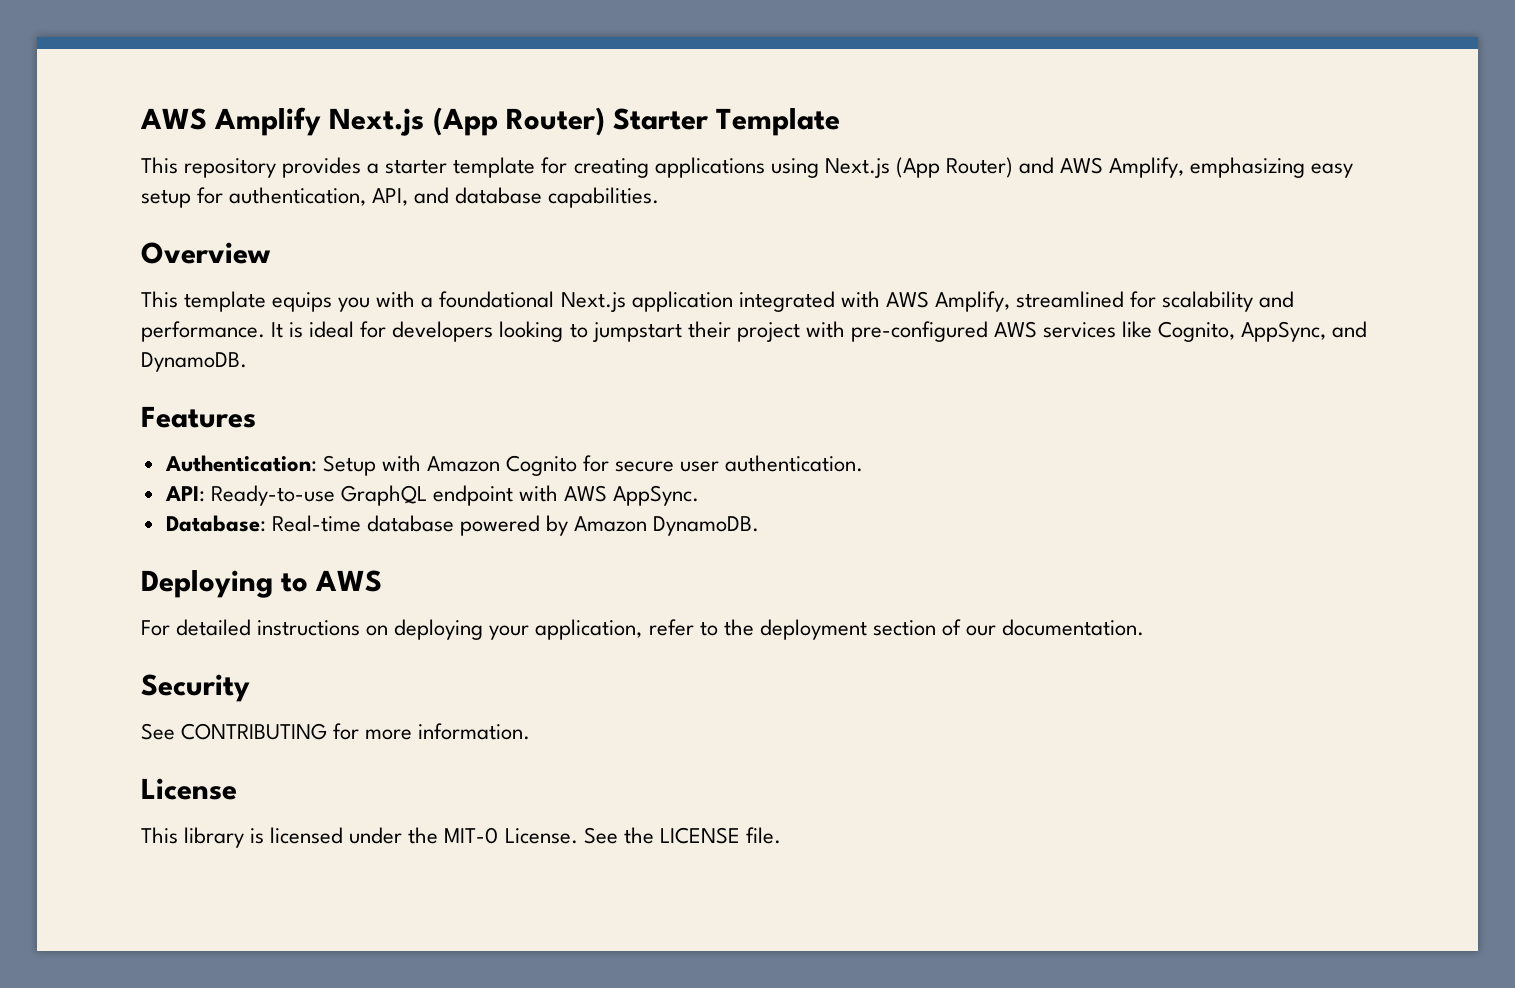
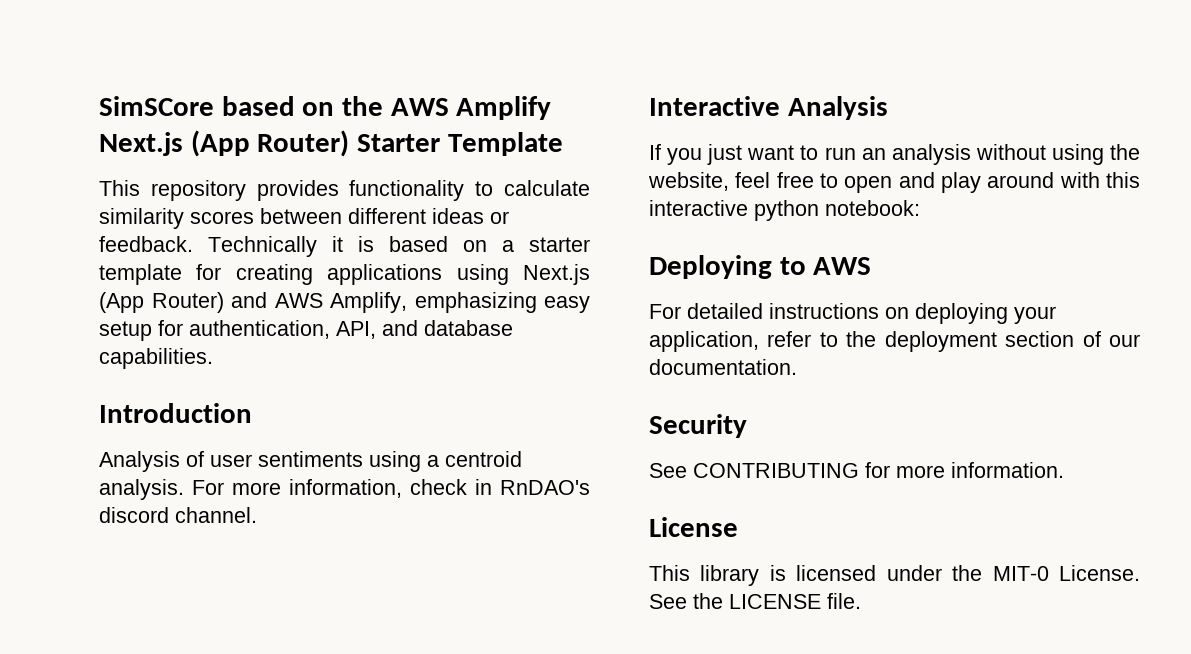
(140, 119) none -> [99,96,384,116] SimSCore based on the
(362, 167) none -> [349,180,590,201] [99,208,509,229] [99,236,487,257] functionality to calculate similarity scores between different ideas or feedback. Technically it is based on
[141,242,271,264] [141,291,1295,312] [141,321,1368,342] [141,352,247,372] [141,406,256,428] [164,455,864,476] [164,485,700,506] [165,515,760,536] Overview // This template equips you with a foundational Next.js application integrated with AWS Amplify, streamlined for scalability and performance. It is ideal for developers looking to jumpstart their project with pre-configured AWS services like Cognito, AppSync, and DynamoDB. // Features // Authentication: Setup with Amazon Cognito for secure user authentication. // API: Ready-to-use GraphQL endpoint with AWS AppSync. // Database: Real-time database powered by Amazon DynamoDB. -> [99,403,252,423] [99,451,522,472] [99,479,590,500] [99,507,257,523] [649,96,888,120] [649,144,1140,165] [648,172,1140,193] [649,200,920,221] Introduction // Analysis of user sentiments using a centroid analysis. For more information, check in RnDAO's discord channel. // Interactive Analysis // If you just want to run an analysis without using the website, feel free to open and play around with this interactive python notebook:

